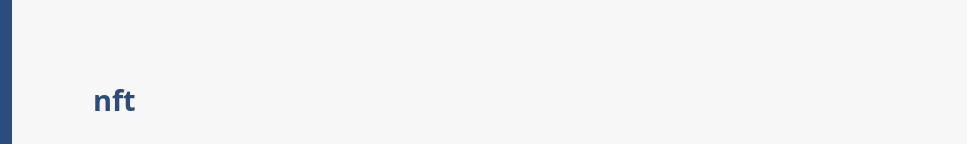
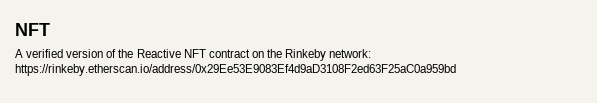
[93,89,136,111] nft -> [15,23,50,36] [15,49,372,61] [15,64,456,76] NFT // A verified version of the Reactive NFT contract on the Rinkeby network: https://rinkeby.etherscan.io/address/0x29Ee53E9083Ef4d9aD3108F2ed63F25aC0a959bd

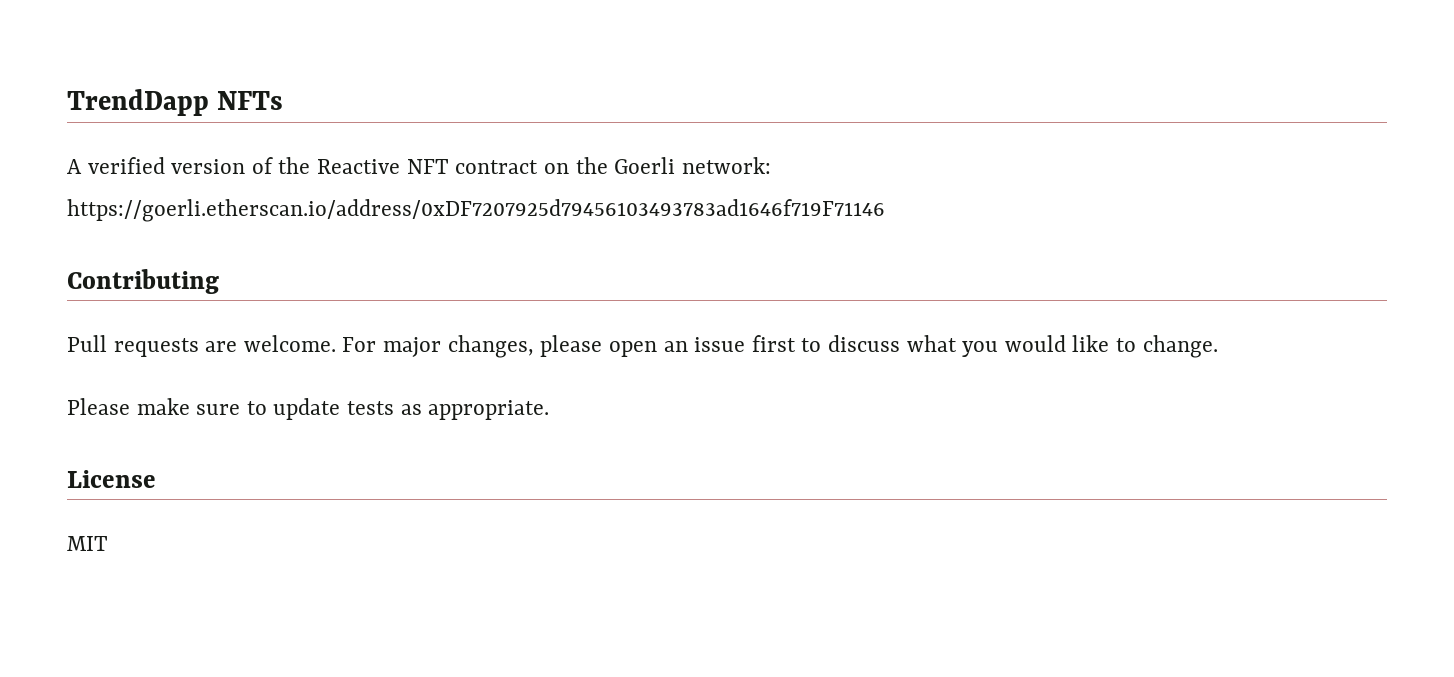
[15,23,50,36] NFT -> [67,89,284,116] TrendDapp NFTs
[285,49,372,61] [15,64,456,76] Rinkeby network: https://rinkeby.etherscan.io/address/0x29Ee53E9083Ef4d9aD3108F2ed63F25aC0a959bd -> [614,157,771,174] [67,199,885,222] [67,269,219,294] [67,335,1218,358] [67,398,550,420] [67,470,156,488] [67,536,108,551] Goerli network: https://goerli.etherscan.io/address/0xDF7207925d79456103493783ad1646f719F71146 // Contributing // Pull requests are welcome. For major changes, please open an issue first to discuss what you would like to change. // Please make sure to update tests as appropriate. // License // MIT

